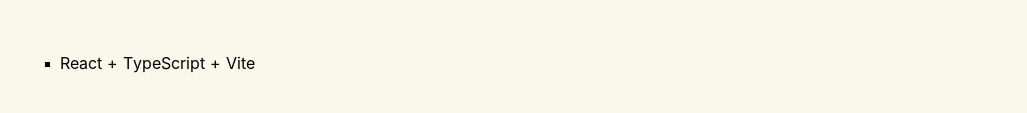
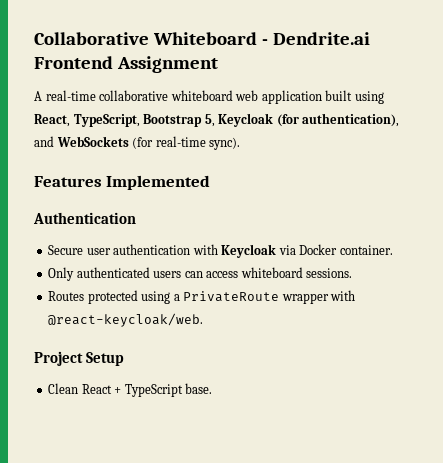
(59, 63) none -> [34,32,370,45] [34,56,218,73] [34,90,384,104] [34,113,400,127] [34,136,241,150] [34,175,211,190] [33,212,136,224] [48,244,393,258] [48,267,353,281] [48,290,356,304] [48,313,204,327] [34,351,124,366] [48,383,79,394] Collaborative Whiteboard - Dendrite.ai Frontend Assignment // A real-time collaborative whiteboard web application built using React, TypeScript, Bootstrap 5, Keycloak (for authentication), and WebSockets (for real-time sync). // Features Implemented // Authentication // Secure user authentication with Keycloak via Docker container. // Only authenticated users can access whiteboard sessions. // Routes protected using a PrivateRoute wrapper with @react-keycloak/web. // Project Setup // Clean
[209,56,255,69] + Vite -> [185,383,213,394] base.

